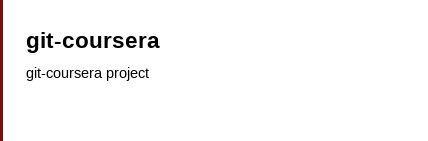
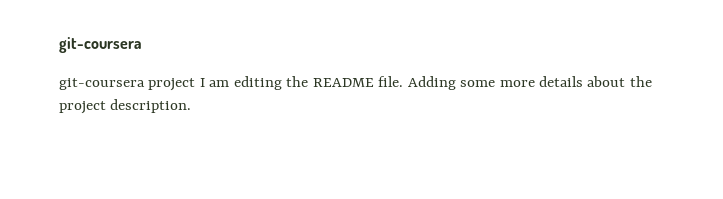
(149, 74) none -> [199,76,652,90] [59,99,192,114] I am editing the README file. Adding some more details about the project description.

